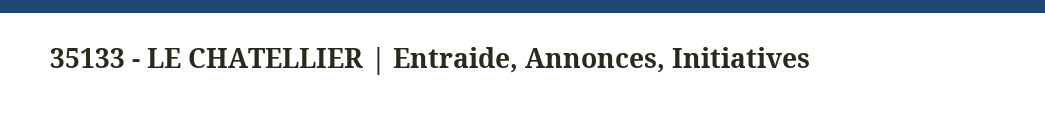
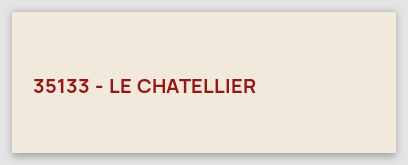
[370,47,811,75] | Entraide, Annonces, Initiatives -> (257, 86) none

